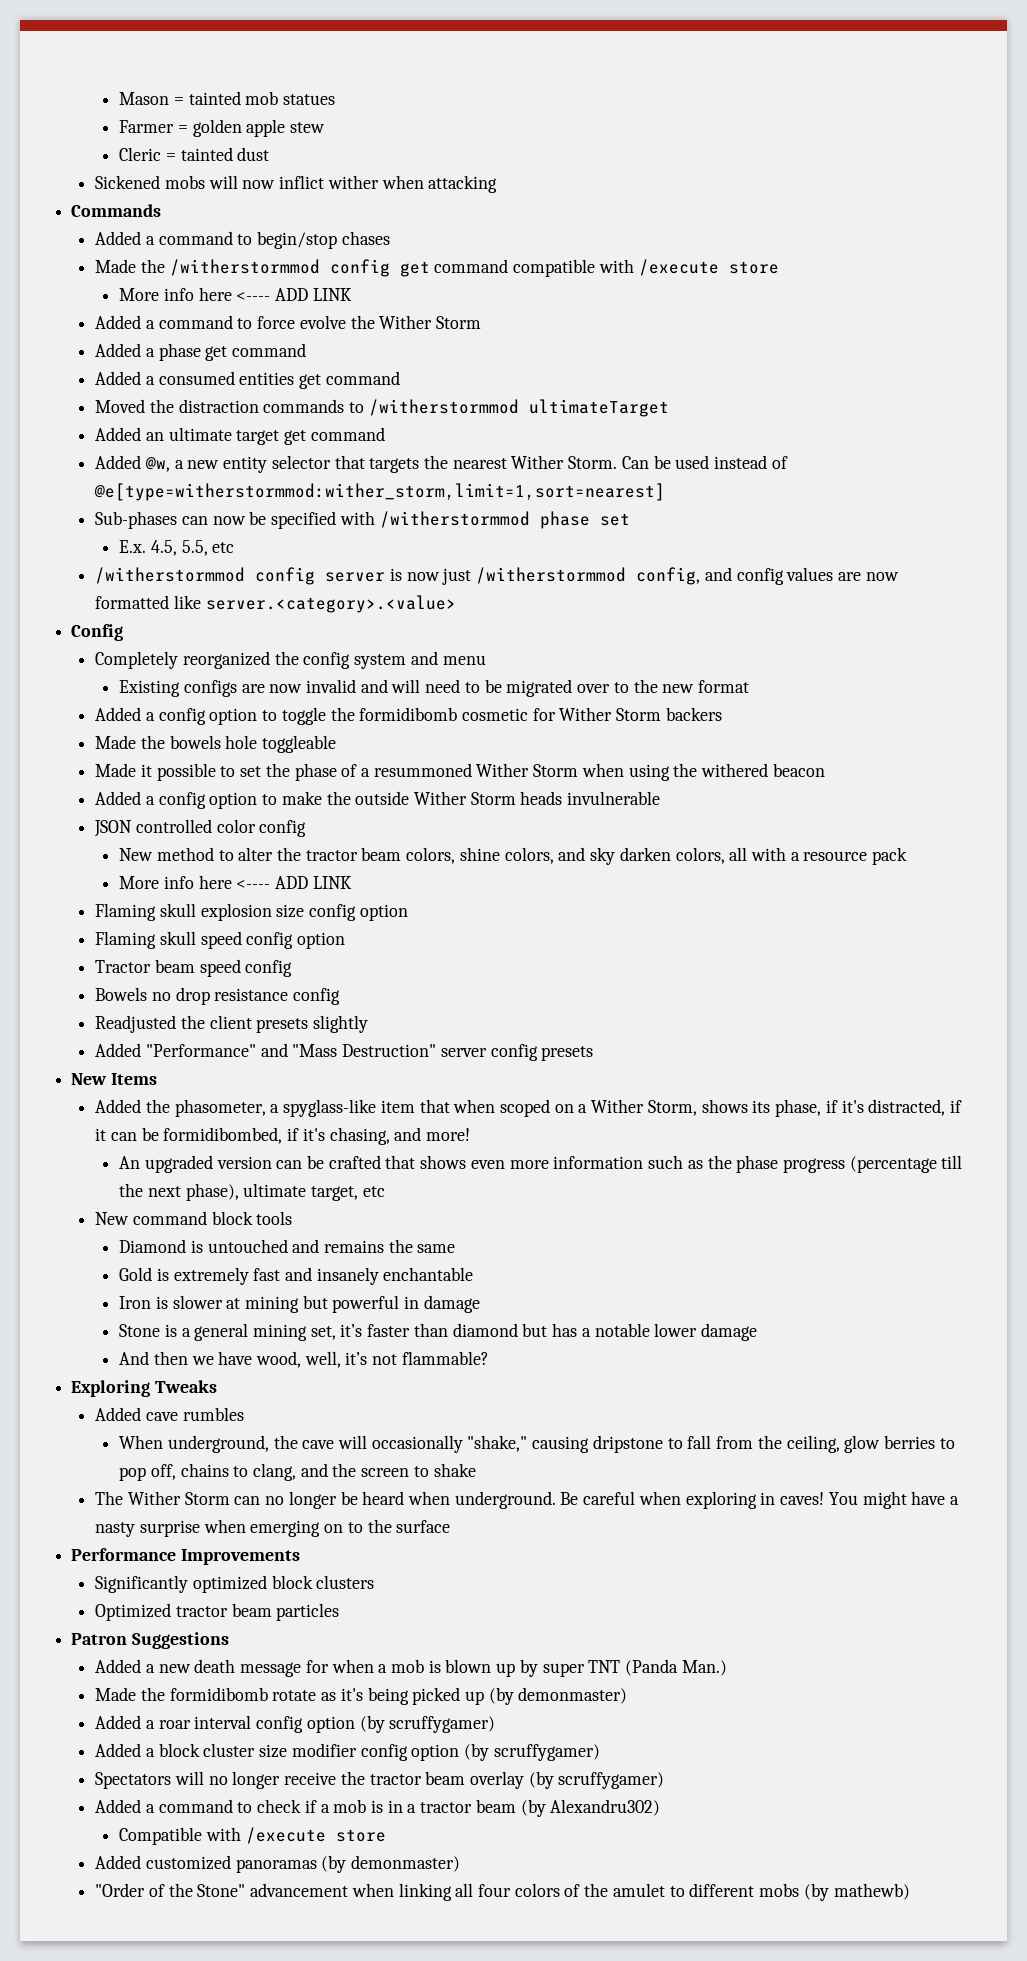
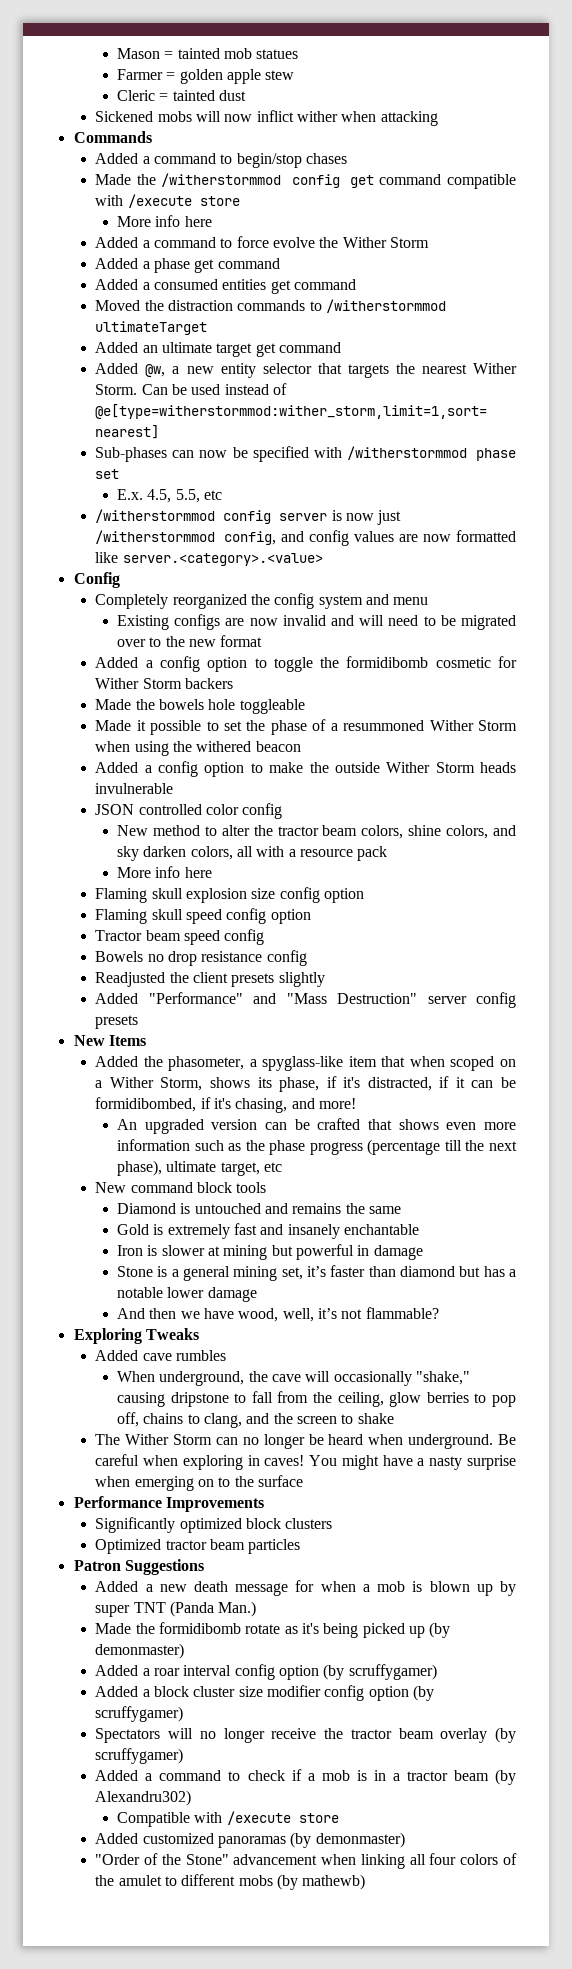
[236,288,352,301] <---- ADD LINK -> (212, 221) none
[236,876,352,889] <---- ADD LINK -> (212, 872) none

